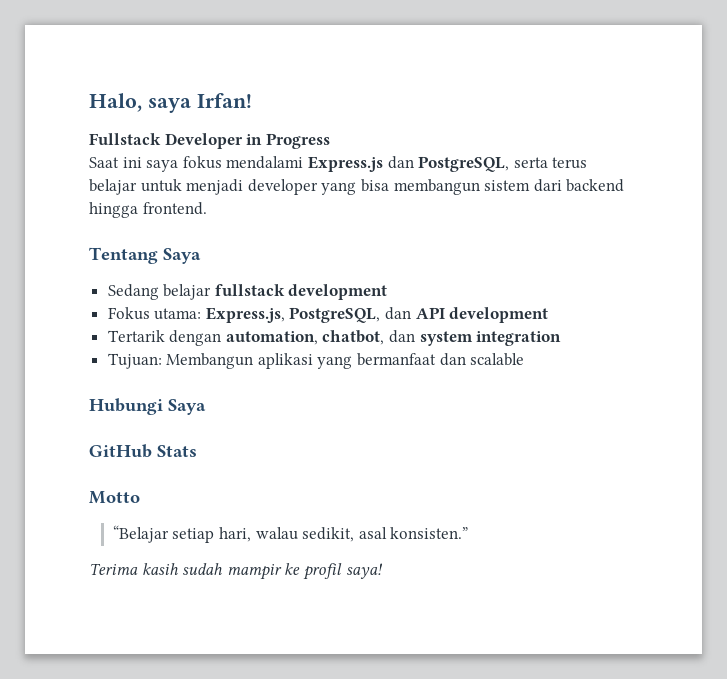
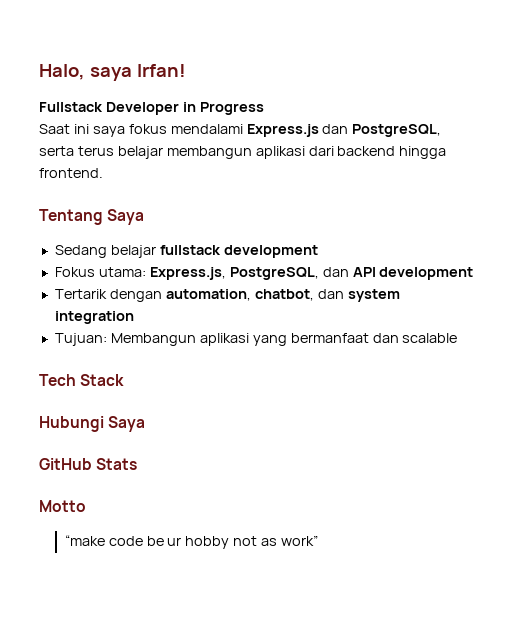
[140,179,531,195] untuk menjadi developer yang bisa membangun sistem -> [166,146,305,159] membangun aplikasi
(525, 359) none -> [39,374,125,386] // Tech Stack
[112,525,469,543] [89,563,383,580] “Belajar setiap hari, walau sedikit, asal konsisten.” // Terima kasih sudah mampir ke profil saya! -> [64,535,319,549] “make code be ur hobby not as work”

